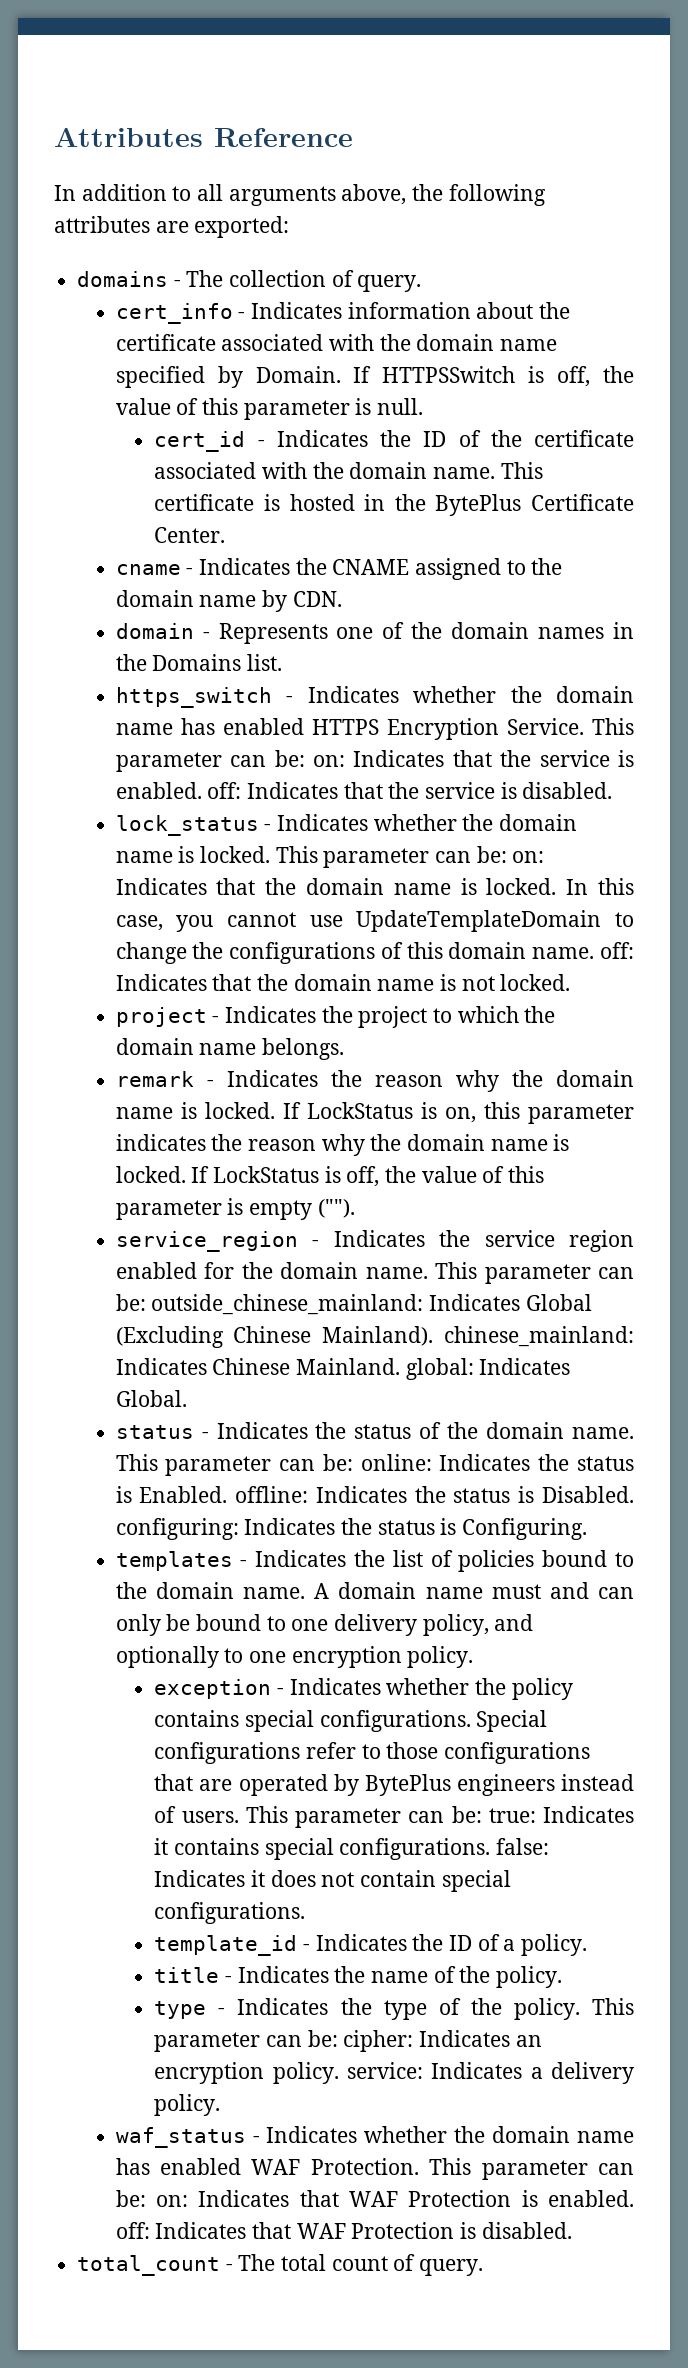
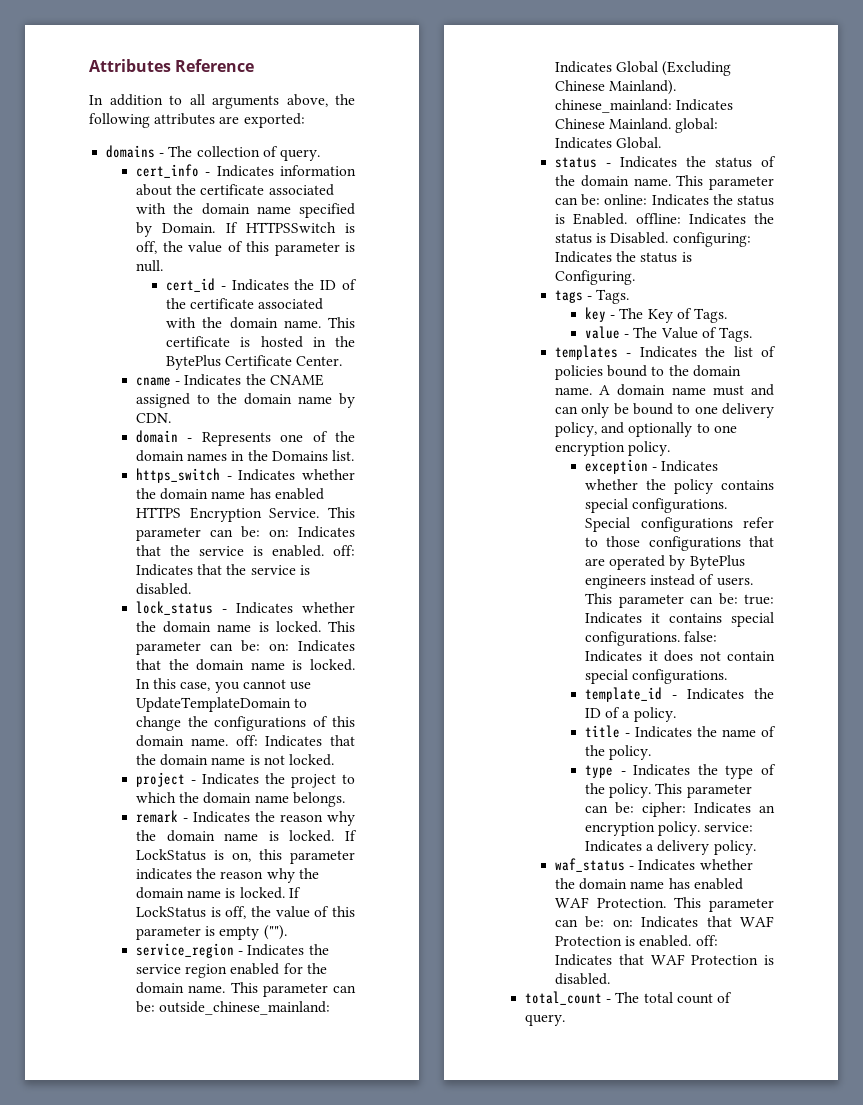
(588, 1529) none -> [555,289,630,304] [585,307,727,323] [585,326,752,342] // tags - Tags. // key - The Key of Tags. // value - The Value of Tags.

